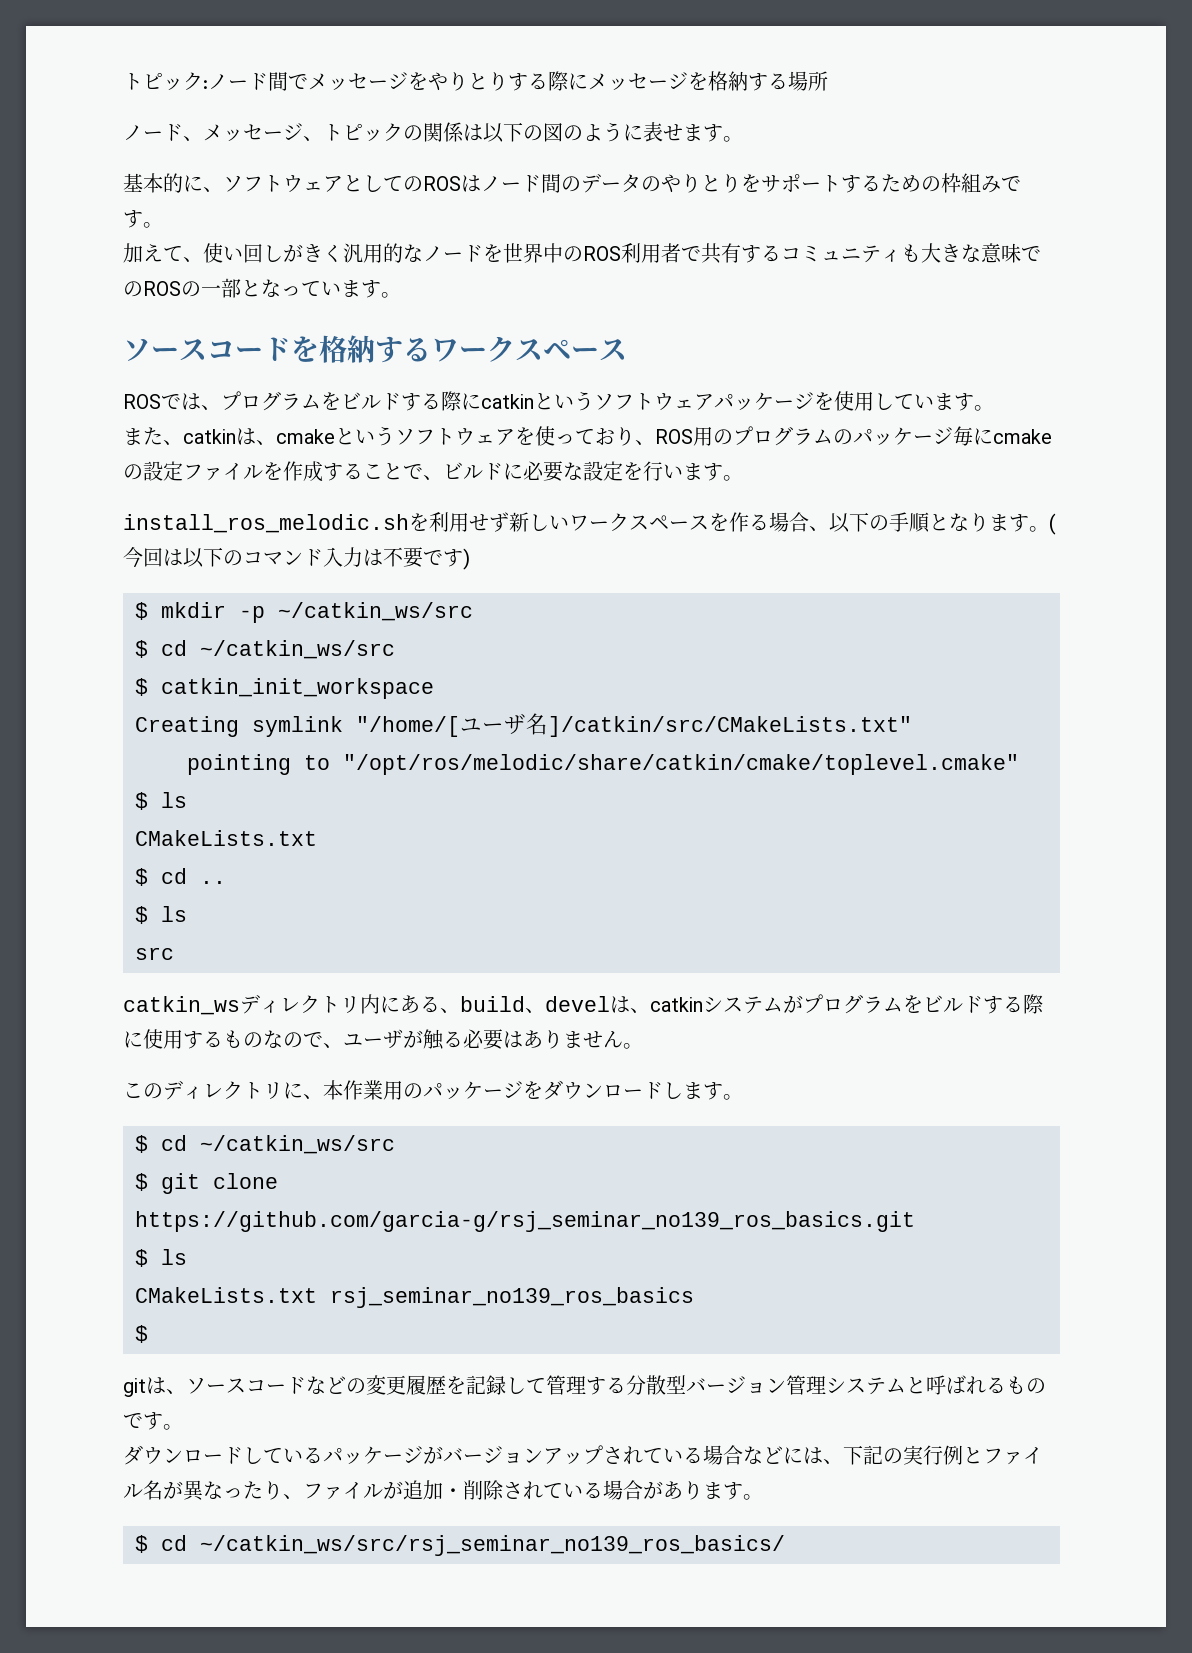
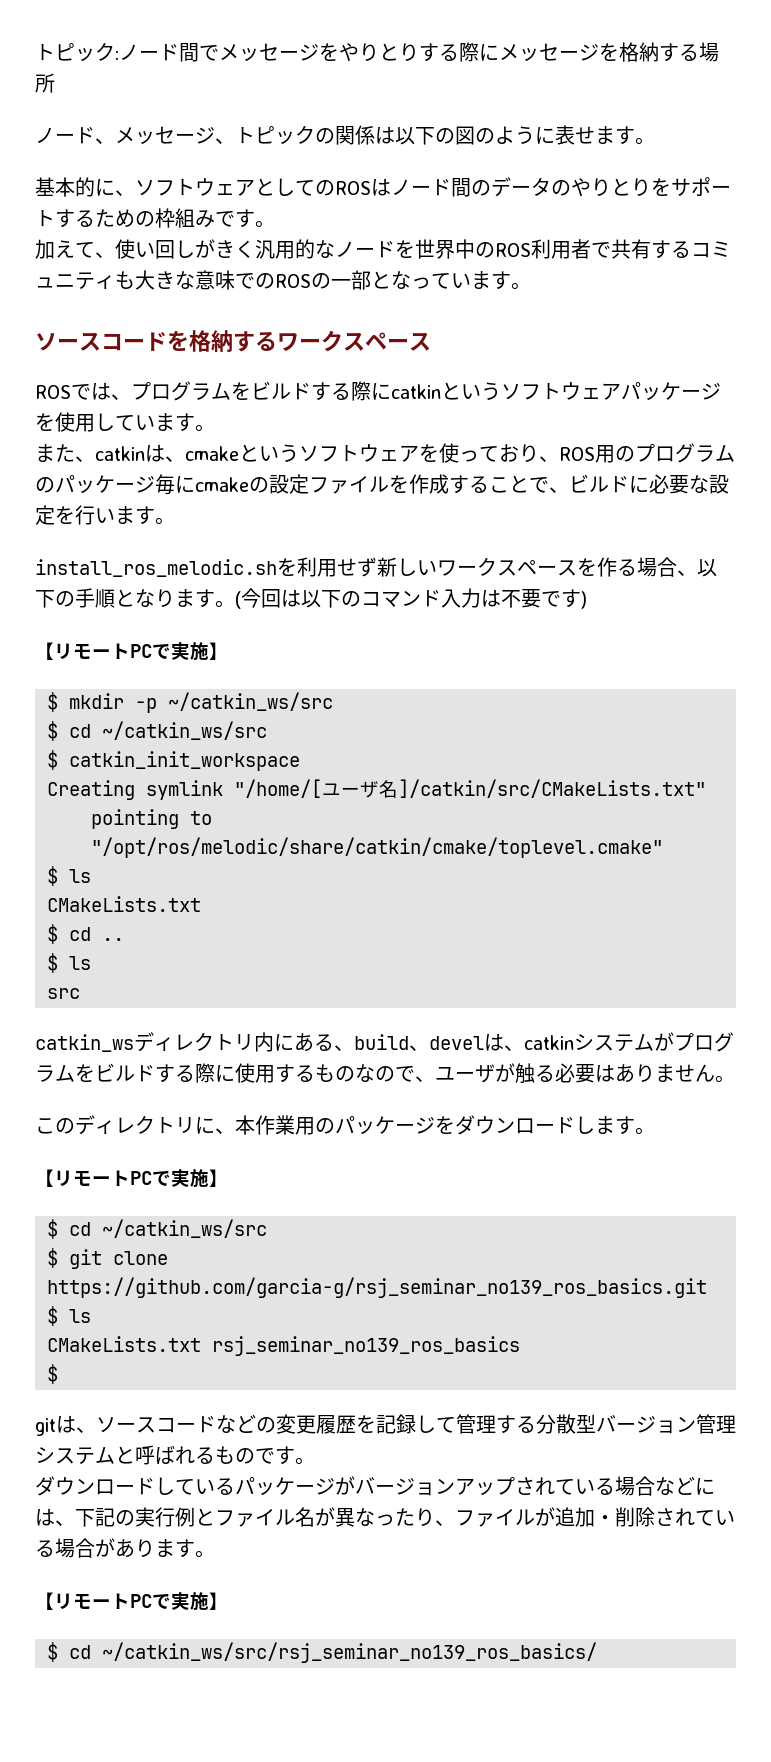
(470, 559) none -> [35,642,228,660] // 【リモートPCで実施】
(743, 1097) none -> [35,1169,228,1187] // 【リモートPCで実施】
(763, 1497) none -> [35,1592,228,1610] // 【リモートPCで実施】

